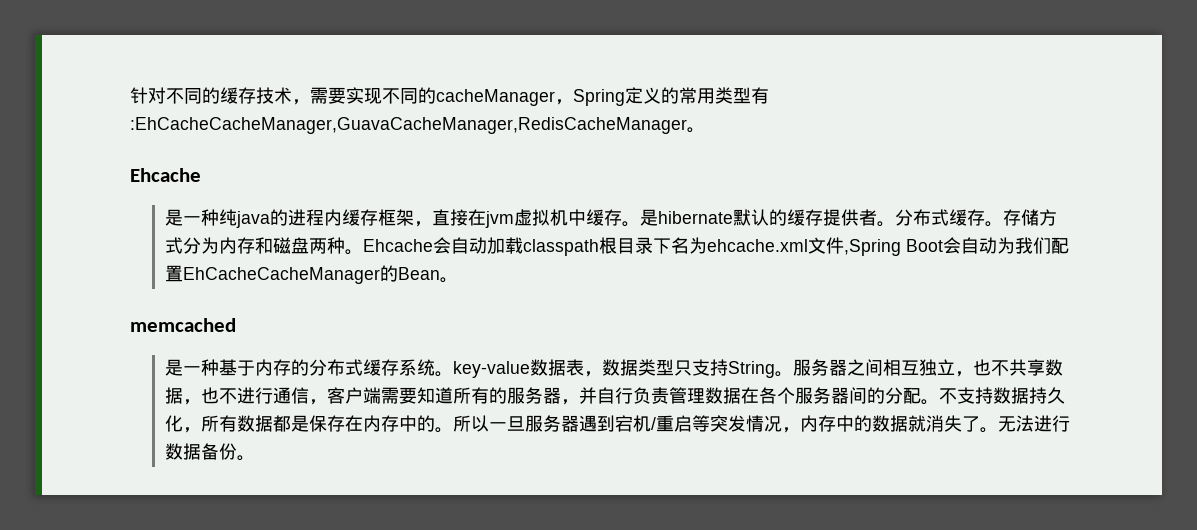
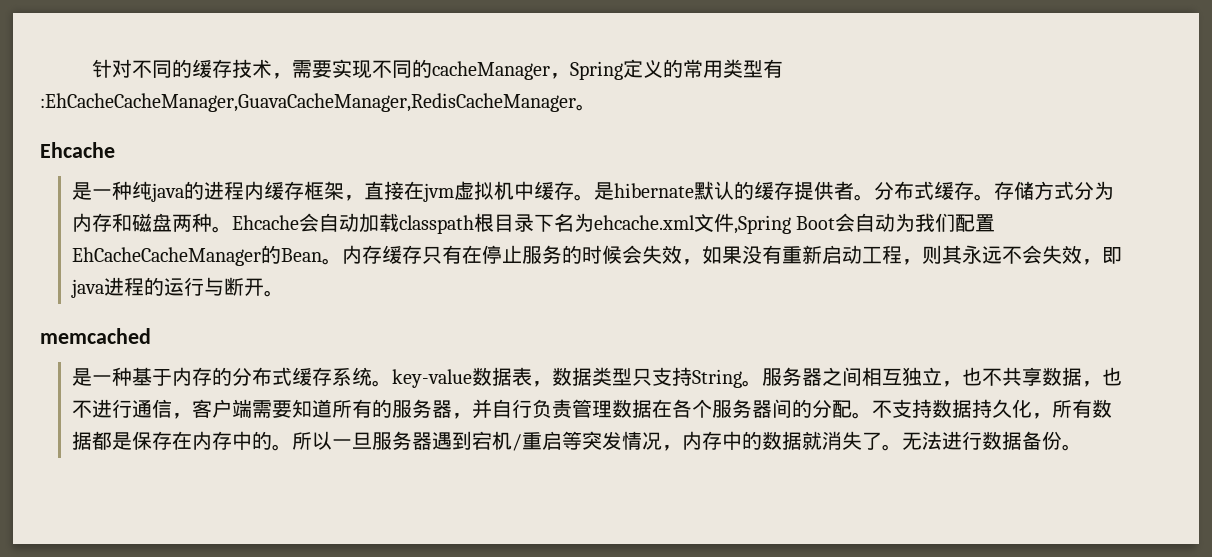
(458, 280) none -> [341,245,1122,265] [70,277,284,298] 内存缓存只有在停止服务的时候会失效，如果没有重新启动工程，则其永远不会失效，即java进程的运行与断开。

